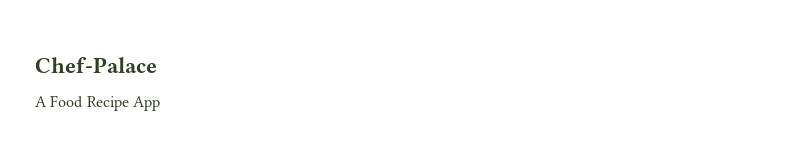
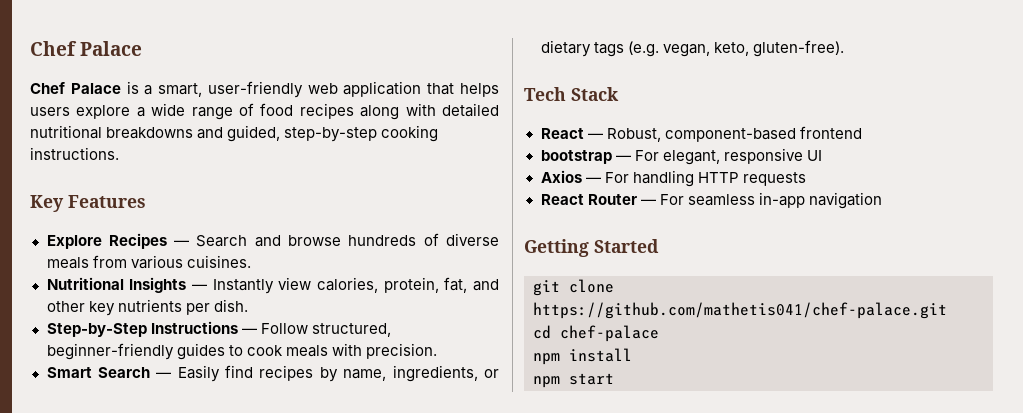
[35,57,157,73] [35,95,160,111] Chef-Palace // A Food Recipe App -> [30,41,143,56] [30,81,499,98] [30,103,499,120] [30,125,439,142] [30,147,119,160] [30,195,146,212] [46,233,499,249] [46,255,251,269] [46,277,499,294] [46,299,248,316] [46,321,391,337] [46,343,437,360] [46,365,500,382] [540,40,844,57] [524,87,619,101] [540,126,862,142] [540,148,822,165] [540,170,806,187] [540,192,882,209] [524,239,659,257] [533,279,614,296] [533,302,947,319] [533,325,659,342] [533,348,632,365] [533,373,614,388] Chef Palace // Chef Palace is a smart, user-friendly web application that helps users explore a wide range of food recipes along with detailed nutritional breakdowns and guided, step-by-step cooking instructions. // Key Features // Explore Recipes — Search and browse hundreds of diverse meals from various cuisines. // Nutritional Insights — Instantly view calories, protein, fat, and other key nutrients per dish. // Step-by-Step Instructions — Follow structured, beginner-friendly guides to cook meals with precision. // Smart Search — Easily find recipes by name, ingredients, or dietary tags (e.g. vegan, keto, gluten-free). // Tech Stack // React — Robust, component-based frontend // bootstrap — For elegant, responsive UI // Axios — For handling HTTP requests // React Router — For seamless in-app navigation // Getting Started // git clone https://github.com/mathetis041/chef-palace.git // cd chef-palace // npm install // npm start

